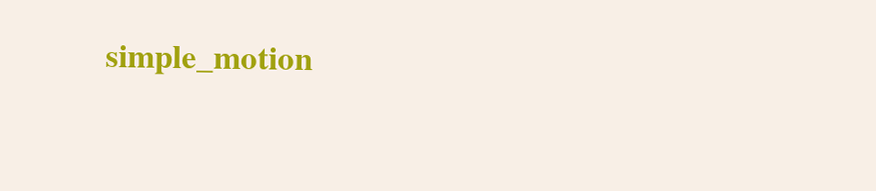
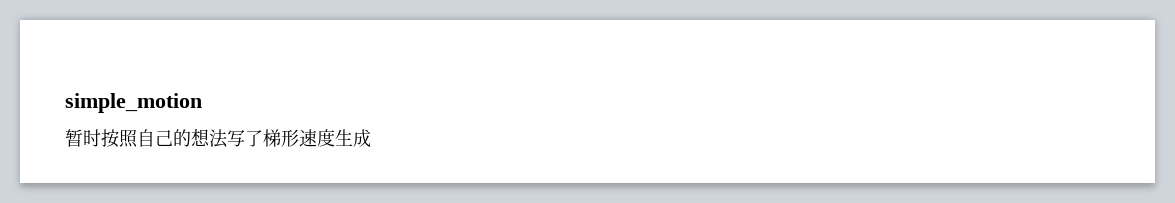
(313, 61) none -> [65,128,371,148] // 暂时按照自己的想法写了梯形速度生成

